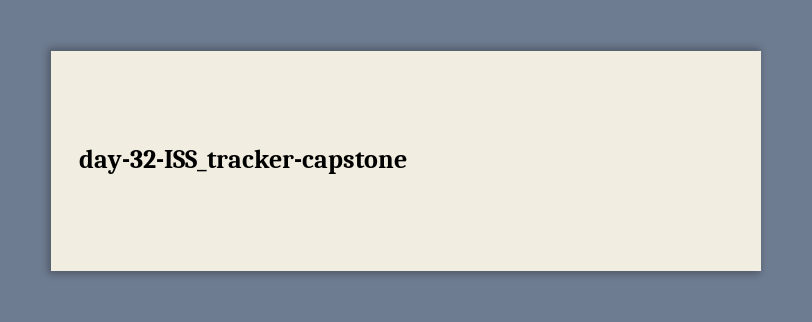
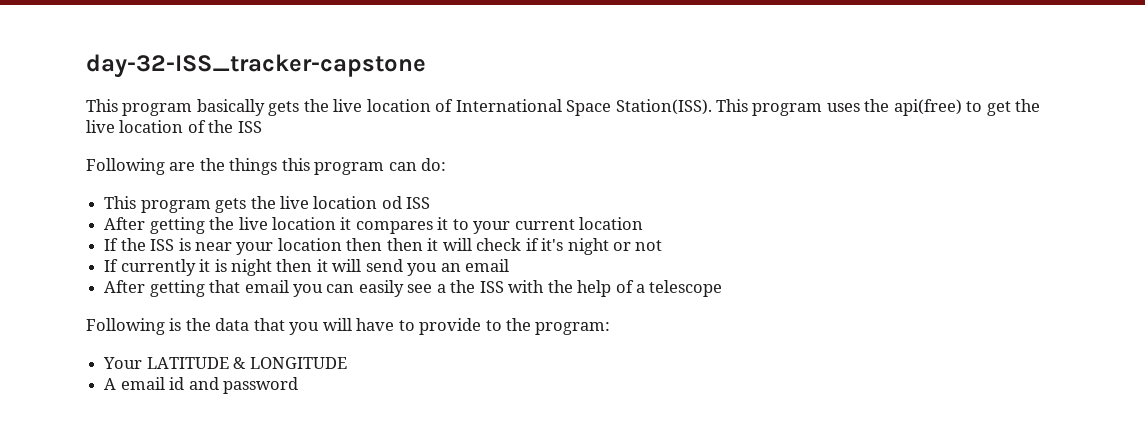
(407, 161) none -> [86,99,1041,116] [86,120,262,133] [86,158,447,175] [104,196,431,213] [104,217,644,234] [104,238,663,255] [104,259,510,276] [104,280,723,297] [86,318,611,335] [103,357,347,369] [104,377,298,394] // This program basically gets the live location of International Space Station(ISS). This program uses the api(free) to get the live location of the ISS // Following are the things this program can do: // This program gets the live location od ISS // After getting the live location it compares it to your current location // If the ISS is near your location then then it will check if it's night or not // If currently it is night then it will send you an email // After getting that email you can easily see a the ISS with the help of a telescope // Following is the data that you will have to provide to the program: // Your LATITUDE & LONGITUDE // A email id and password

